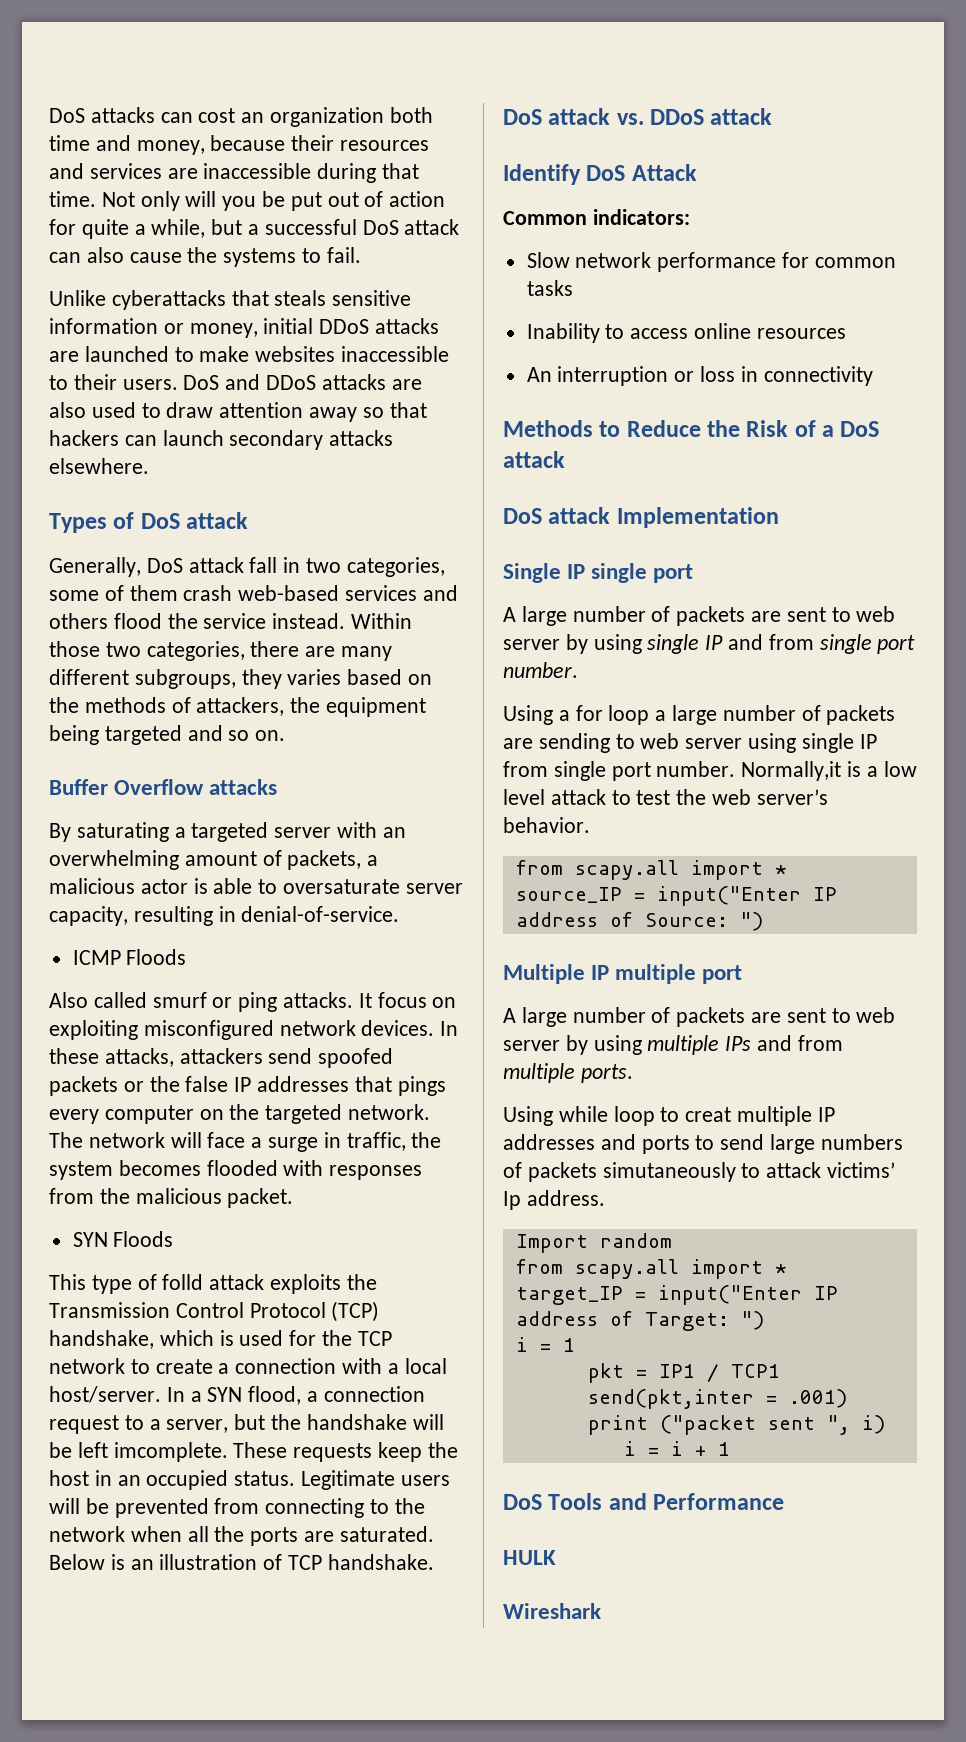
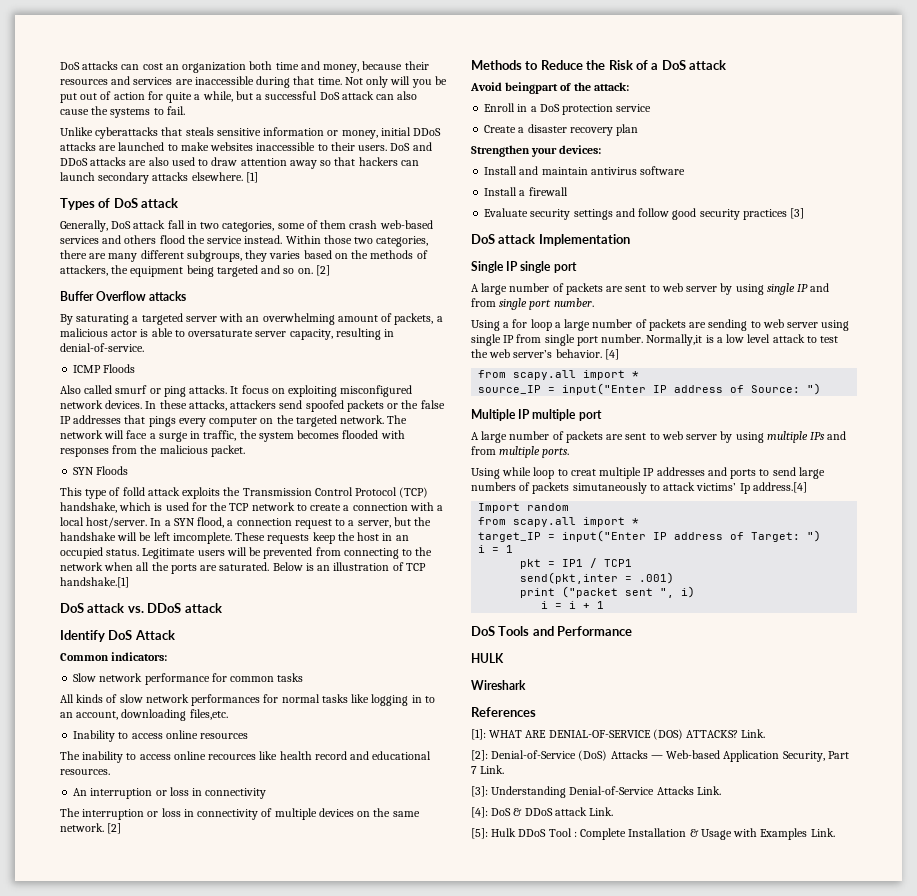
(149, 466) none -> [245,172,258,183] [1]
(286, 735) none -> [315,265,330,276] [2]
[327,1554,434,1570] handshake. -> [60,577,129,588] handshake.[1]
(573, 288) none -> [60,694,435,706] [60,709,228,721] // All kinds of slow network performances for normal tasks like logging in to an account, downloading files,etc.
(846, 333) none -> [60,751,432,763] [60,769,110,775] // The inability to access online recources like health record and educational resources.
(873, 376) none -> [60,808,420,820] [60,823,122,834] // The interruption or loss in connectivity of multiple devices on the same network. [2]
(565, 459) none -> [470,82,629,94] [484,103,652,115] [484,124,639,136] [471,145,602,157] [484,166,686,175] [484,187,568,196] [484,208,805,220] // Avoid beingpart of the attack: // Enroll in a DoS protection service // Create a disaster recovery plan // Strengthen your devices: // Install and maintain antivirus software // Install a firewall // Evaluate security settings and follow good security practices [3]
(590, 825) none -> [604,349,619,360] [4]
[526,1190,605,1206] address. -> [752,482,807,493] address.[4]
(601, 1611) none -> [471,707,536,717] [471,729,766,740] [471,750,849,762] [471,765,505,774] [471,786,721,798] [471,807,614,818] [471,828,835,840] // References // [1]: WHAT ARE DENIAL-OF-SERVICE (DOS) ATTACKS? Link. // [2]: Denial-of-Service (DoS) Attacks — Web-based Application Security, Part 7 Link. // [3]: Understanding Denial-of-Service Attacks Link. // [4]: DoS & DDoS attack Link. // [5]: Hulk DDoS Tool : Complete Installation & Usage with Examples Link.

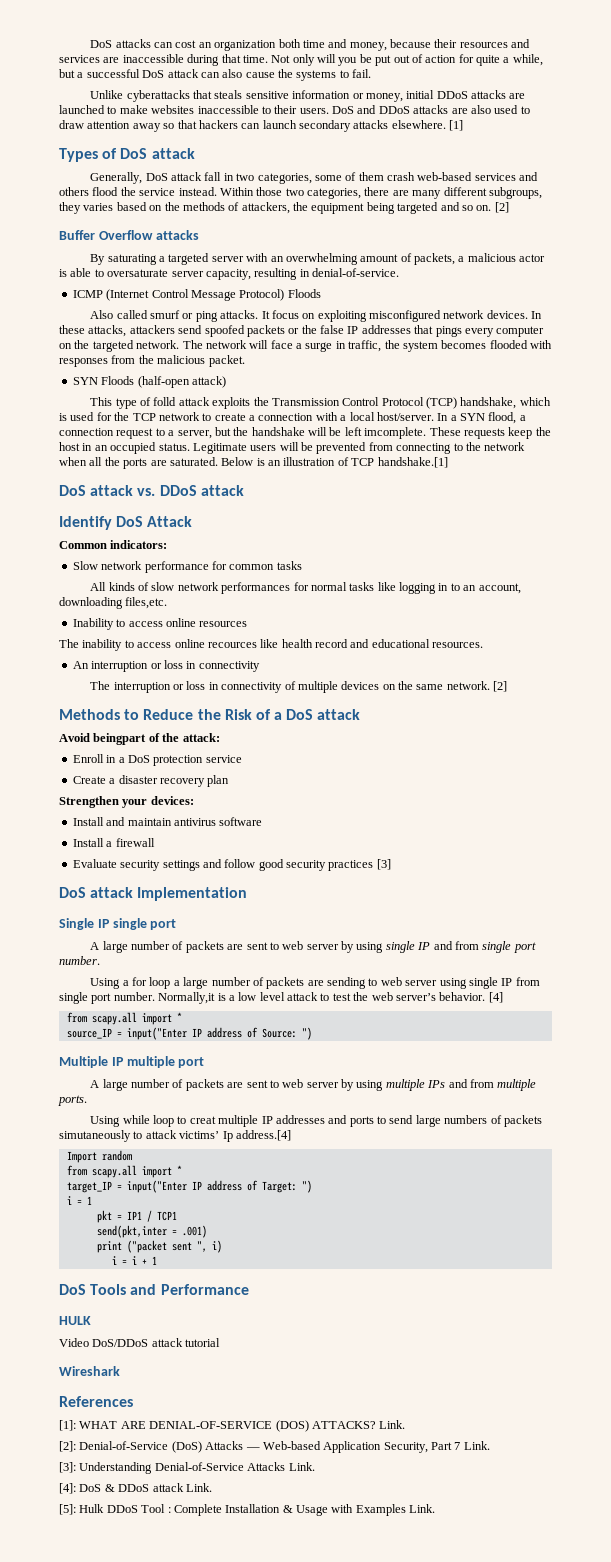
(102, 369) none -> [106,289,285,301] (Internet Control Message Protocol)
(129, 470) none -> [137,376,226,388] (half-open attack)
(504, 658) none -> [59,1338,221,1347] // Video DoS/DDoS attack tutorial

